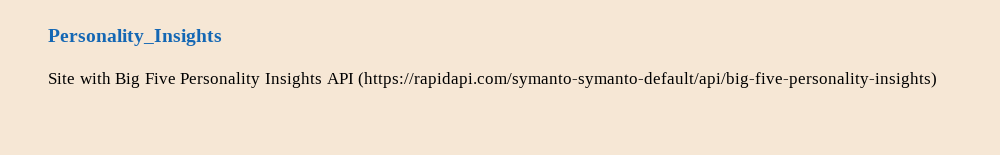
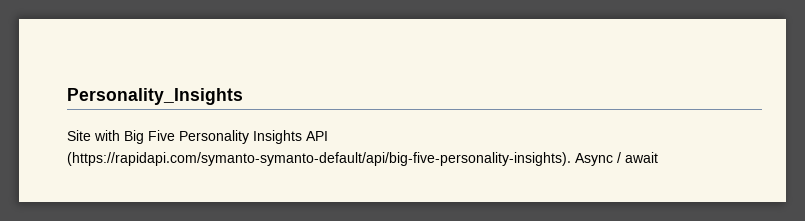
[358,72,938,88] (https://rapidapi.com/symanto-symanto-default/api/big-five-personality-insights) -> [67,152,658,166] (https://rapidapi.com/symanto-symanto-default/api/big-five-personality-insights). Async / await

